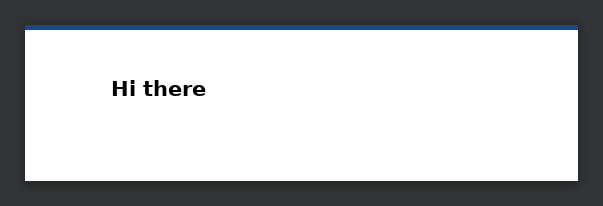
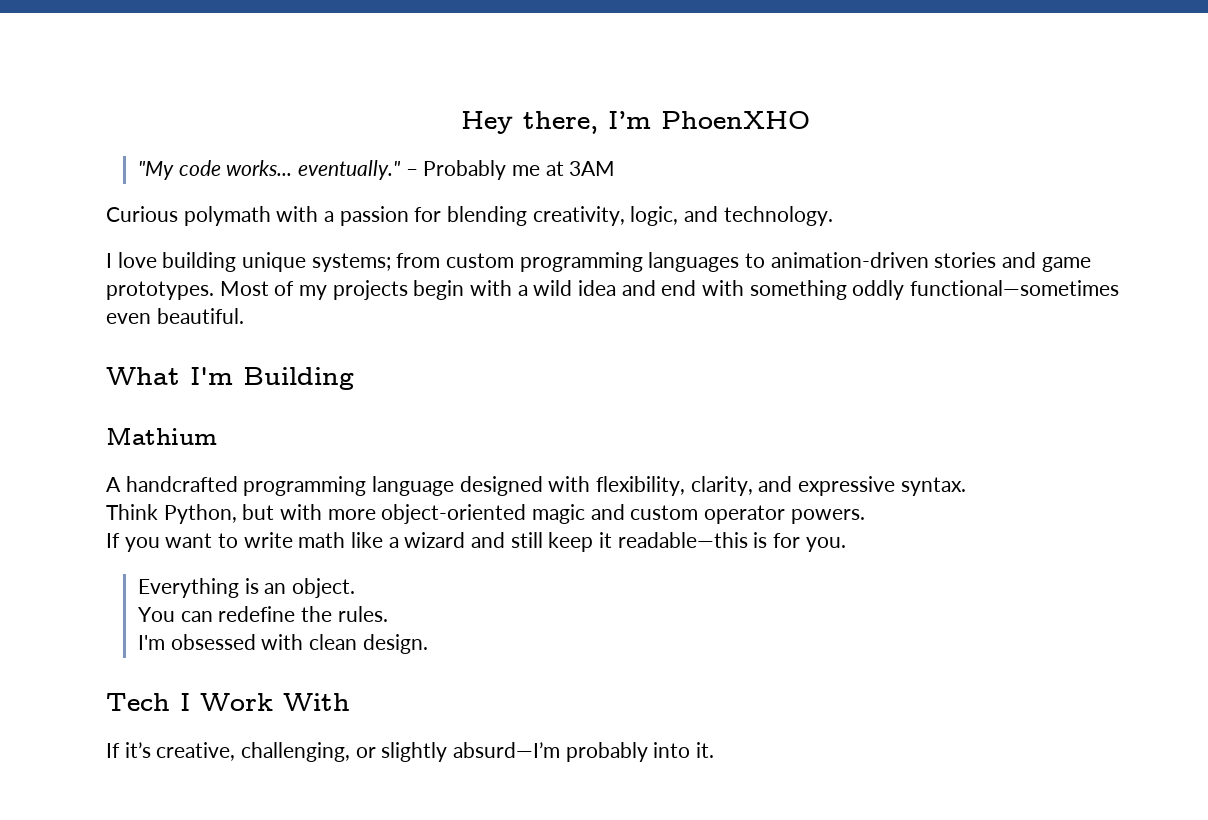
[111,80,206,96] Hi there -> [461,111,810,134] [137,160,616,180] [106,206,833,226] [106,252,1091,272] [106,280,1120,300] [106,308,244,324] [106,367,354,390] [106,427,217,445] [106,476,966,496] [106,504,865,524] [106,532,846,552] [137,578,355,598] [137,606,388,622] [137,634,428,654] [106,693,350,711] [106,742,715,762] Hey there, I’m PhoenXHO // "My code works... eventually." – Probably me at 3AM // Curious polymath with a passion for blending creativity, logic, and technology. // I love building unique systems; from custom programming languages to animation-driven stories and game prototypes. Most of my projects begin with a wild idea and end with something oddly functional—sometimes even beautiful. // What I'm Building // Mathium // A handcrafted programming language designed with flexibility, clarity, and expressive syntax. // Think Python, but with more object-oriented magic and custom operator powers. // If you want to write math like a wizard and still keep it readable—this is for you. // Everything is an object. // You can redefine the rules. // I'm obsessed with clean design. // Tech I Work With // If it’s creative, challenging, or slightly absurd—I’m probably into it.

